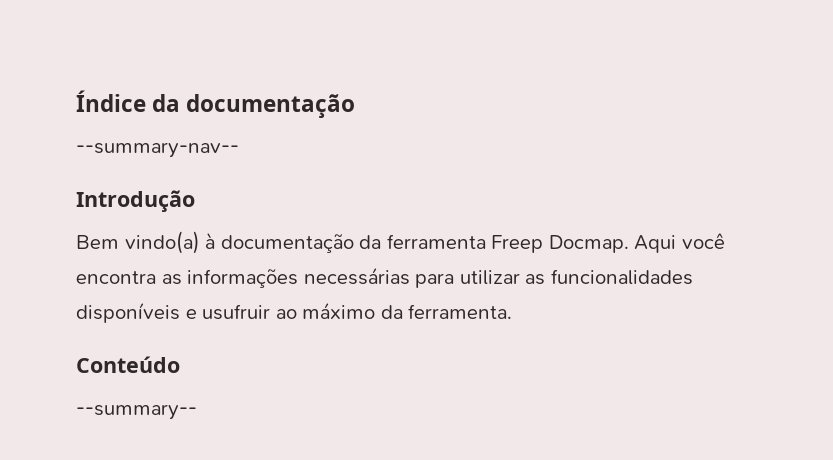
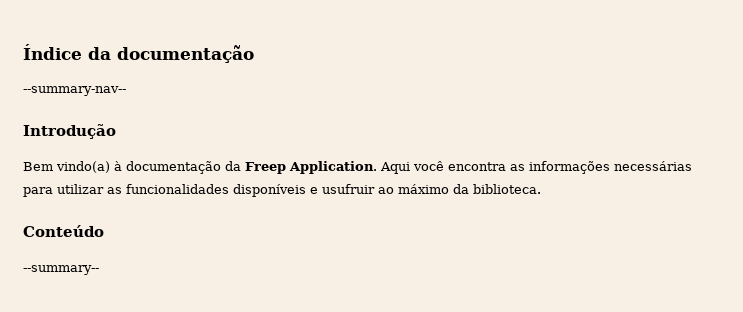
[386,234,629,253] ferramenta Freep Docmap. -> [245,161,377,174] Freep Application.
[408,304,513,319] ferramenta. -> [473,184,541,194] biblioteca.

